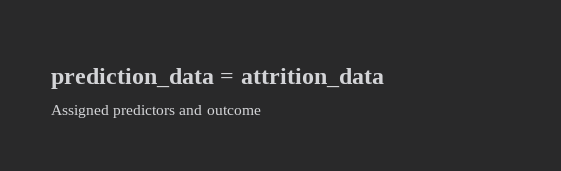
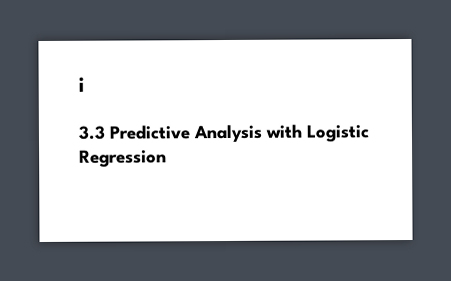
[51,68,384,89] [51,105,261,118] prediction_data = attrition_data // Assigned predictors and outcome -> [78,76,85,92] [78,124,370,143] [79,149,167,168] i // 3.3 Predictive Analysis with Logistic Regression

